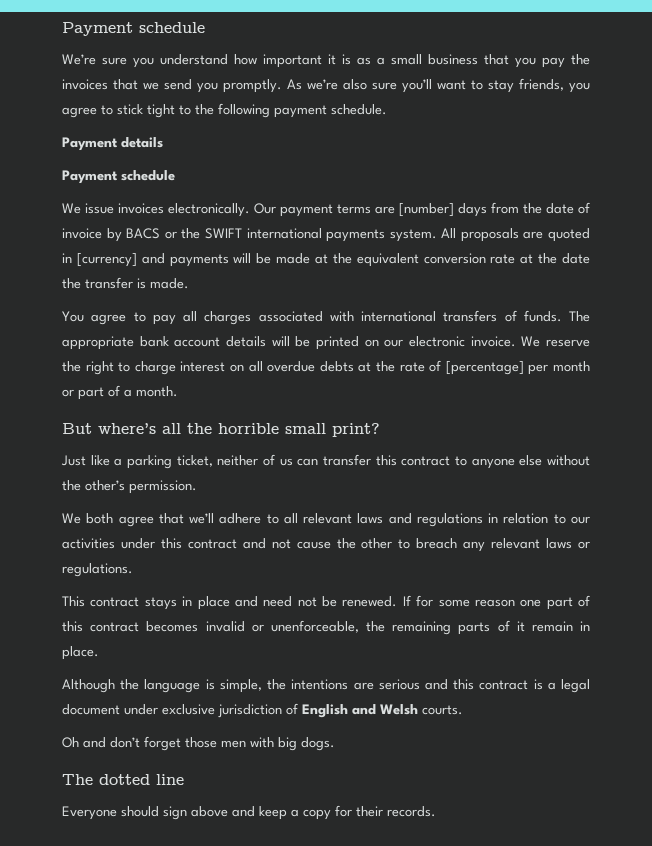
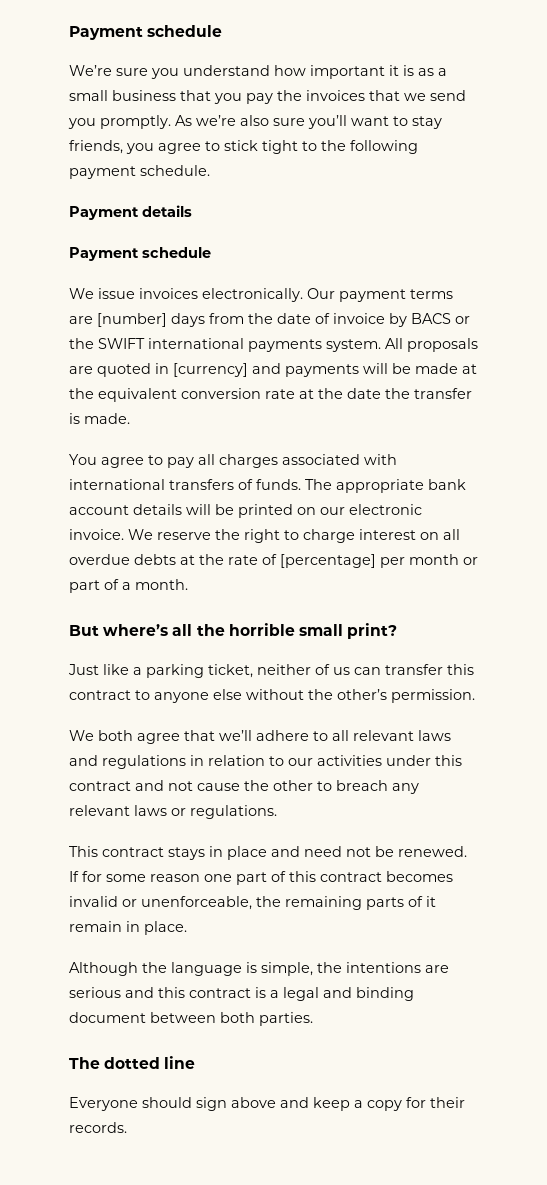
[62,703,463,718] [62,736,335,751] document under exclusive jurisdiction of English and Welsh courts. // Oh and don’t forget those men with big dogs. -> [323,987,414,1001] [69,1012,313,1026] and binding document between both parties.

